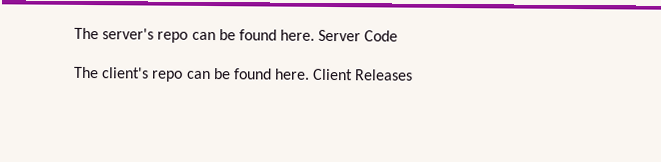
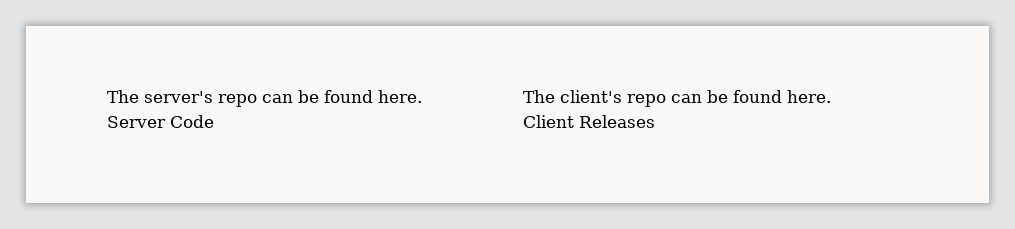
(316, 35) none -> (422, 96) //
(311, 74) none -> (831, 96) //

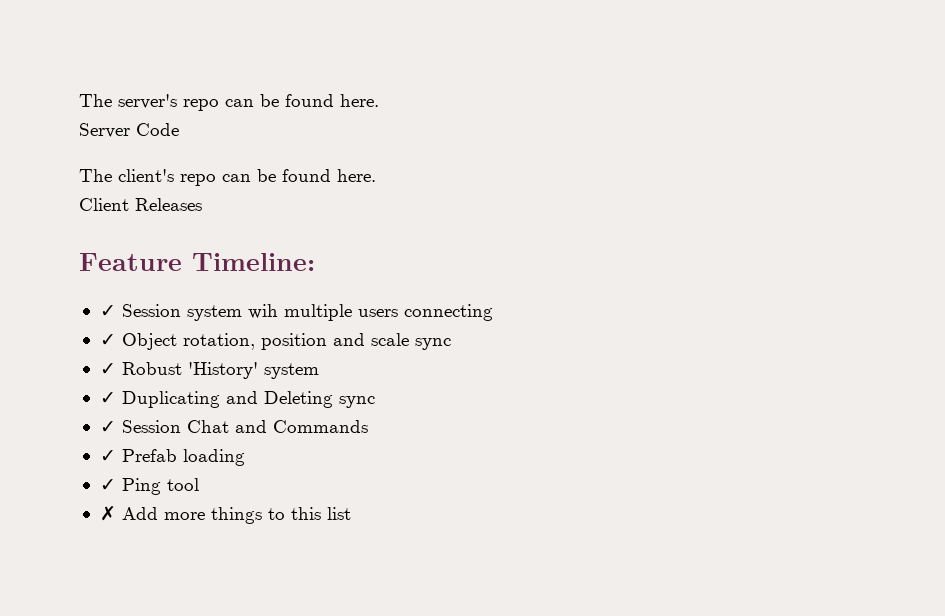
(655, 121) none -> [79,253,315,271] [99,304,493,321] [99,333,451,350] [99,362,319,379] [99,391,375,408] [99,420,368,433] [99,449,245,466] [99,478,199,495] [99,506,351,524] // Feature Timeline: // ✓ Session system wih multiple users connecting // ✓ Object rotation, position and scale sync // ✓ Robust 'History' system // ✓ Duplicating and Deleting sync // ✓ Session Chat and Commands // ✓ Prefab loading // ✓ Ping tool // ✗ Add more things to this list

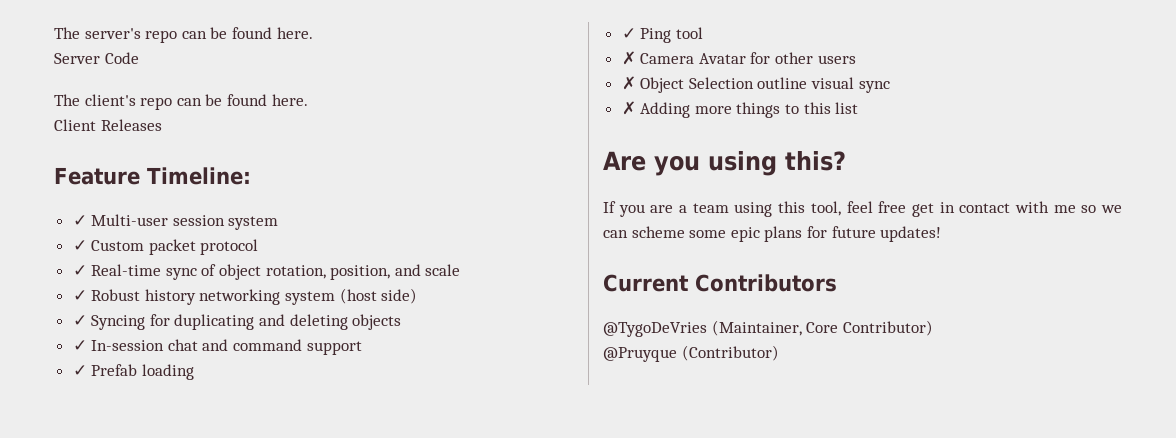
[121,304,493,321] [99,333,327,350] Session system wih multiple users connecting // ✓ Object rotation, position -> [91,214,279,230] [72,239,259,255] [72,264,391,280] Multi-user session system // ✓ Custom packet protocol // ✓ Real-time sync of object rotation, position,
[414,338,451,350] sync -> (461, 270) none
[187,362,319,379] [99,391,375,408] [99,420,368,433] 'History' system // ✓ Duplicating and Deleting sync // ✓ Session Chat and Commands -> [144,288,418,305] [72,314,402,330] [72,339,362,355] history networking system (host side) // ✓ Syncing for duplicating and deleting objects // ✓ In-session chat and command support
[121,507,158,520] Add -> [640,52,856,64] [621,76,890,93] [621,101,691,118] Camera Avatar for other users // ✗ Object Selection outline visual sync // ✗ Adding
(351, 513) none -> [603,151,846,176] [603,201,1122,217] [603,226,942,242] [603,274,837,292] [603,320,933,337] [603,345,779,362] // Are you using this? // If you are a team using this tool, feel free get in contact with me so we can scheme some epic plans for future updates! // Current Contributors // @TygoDeVries (Maintainer, Core Contributor) // @Pruyque (Contributor)

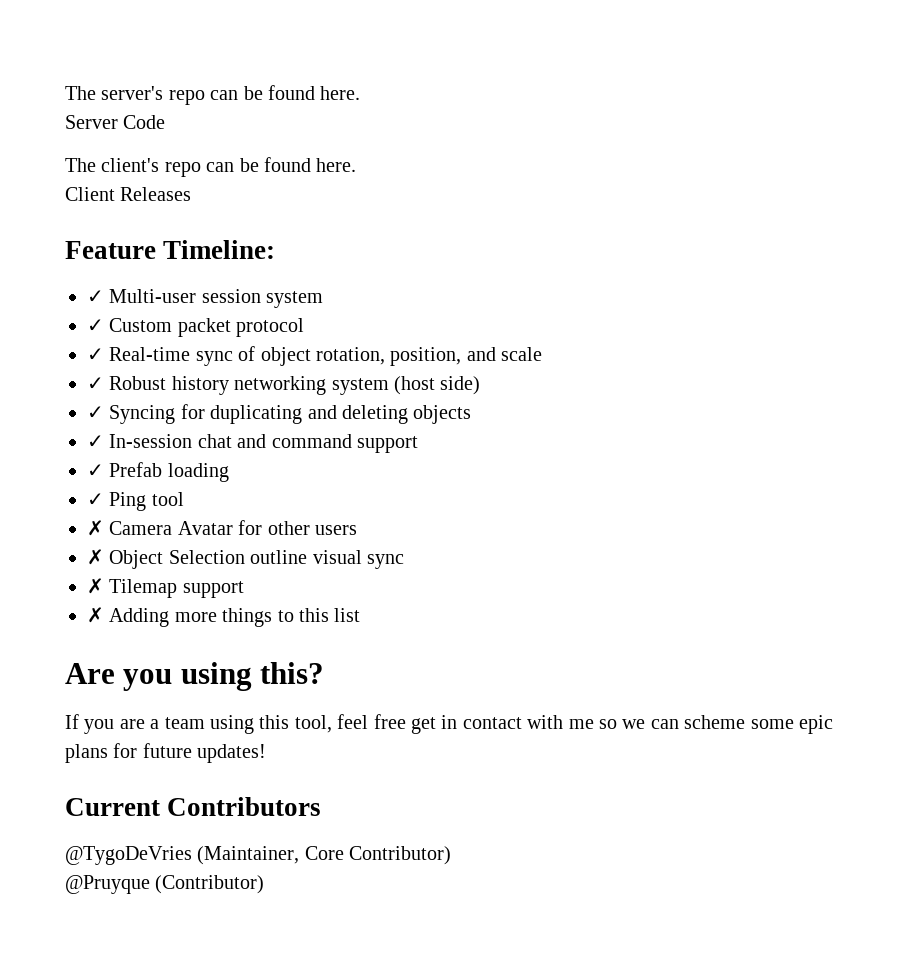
(890, 87) none -> [87,578,244,598] // ✗ Tilemap support

